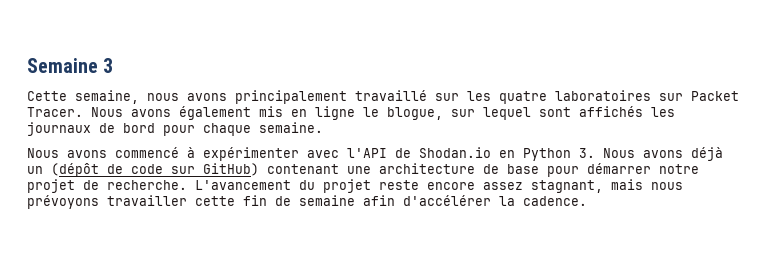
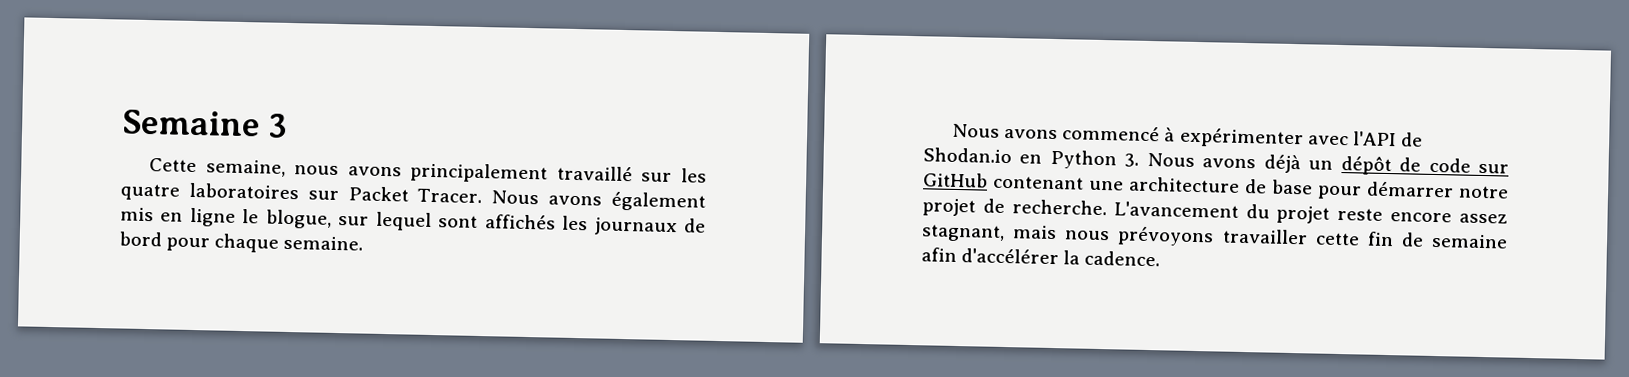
[51,163,99,177] (dépôt -> [1340,156,1392,176] dépôt
[203,163,259,176] GitHub) -> [923,172,988,188] GitHub

